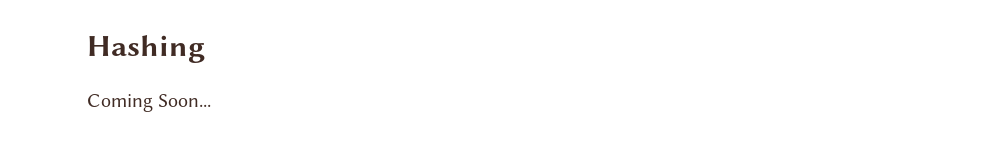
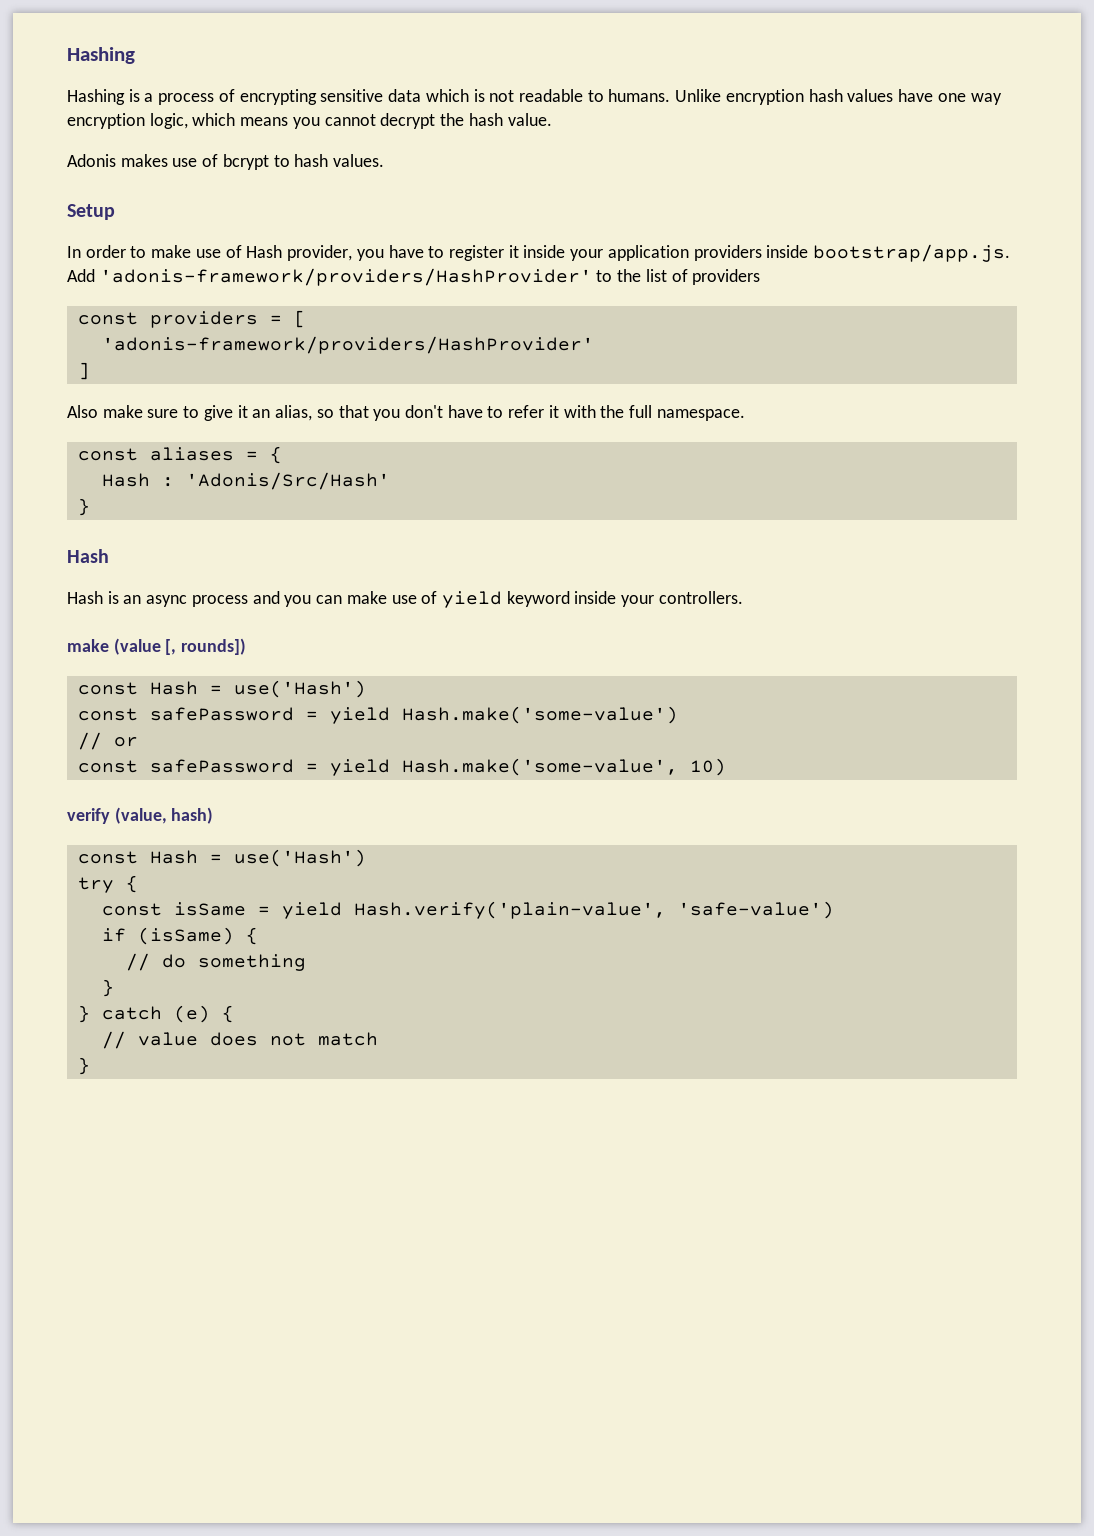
[87,94,212,112] Coming Soon... -> [67,89,1002,105] [67,113,552,129] [67,154,385,170] [67,204,115,220] [67,244,1011,262] [67,268,761,286] [77,310,306,328] [101,336,594,354] [77,362,90,380] [67,405,745,421] [77,446,282,464] [101,472,390,490] [77,498,90,516] [67,549,109,563] [67,591,743,608] [67,638,247,655] [77,680,366,698] [77,706,678,724] [77,732,138,750] [77,758,726,776] [67,807,214,824] [77,849,366,867] [77,875,138,893] [101,901,834,919] [101,927,258,945] [125,953,306,971] [101,979,114,997] [77,1005,234,1023] [101,1031,378,1049] [77,1057,90,1075] Hashing is a process of encrypting sensitive data which is not readable to humans. Unlike encryption hash values have one way encryption logic, which means you cannot decrypt the hash value. // Adonis makes use of bcrypt to hash values. // Setup // In order to make use of Hash provider, you have to register it inside your application providers inside bootstrap/app.js. Add 'adonis-framework/providers/HashProvider' to the list of providers // const providers = [ // 'adonis-framework/providers/HashProvider' // ] // Also make sure to give it an alias, so that you don't have to refer it with the full namespace. // const aliases = { // Hash : 'Adonis/Src/Hash' // } // Hash // Hash is an async process and you can make use of yield keyword inside your controllers. // make (value [, rounds]) // const Hash = use('Hash') // const safePassword = yield Hash.make('some-value') // // or // const safePassword = yield Hash.make('some-value', 10) // verify (value, hash) // const Hash = use('Hash') // try { // const isSame = yield Hash.verify('plain-value', 'safe-value') // if (isSame) { // // do something // } // } catch (e) { // // value does not match // }

